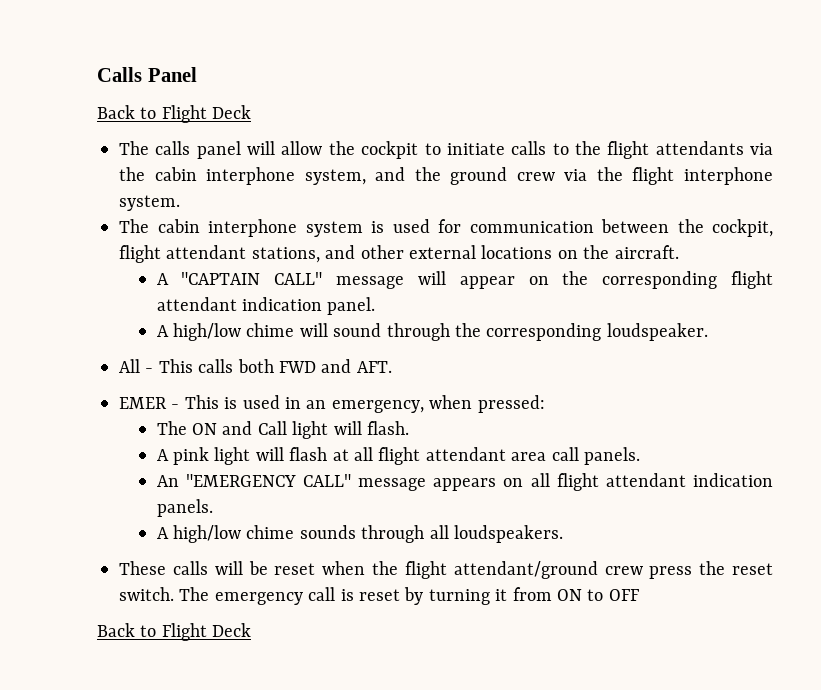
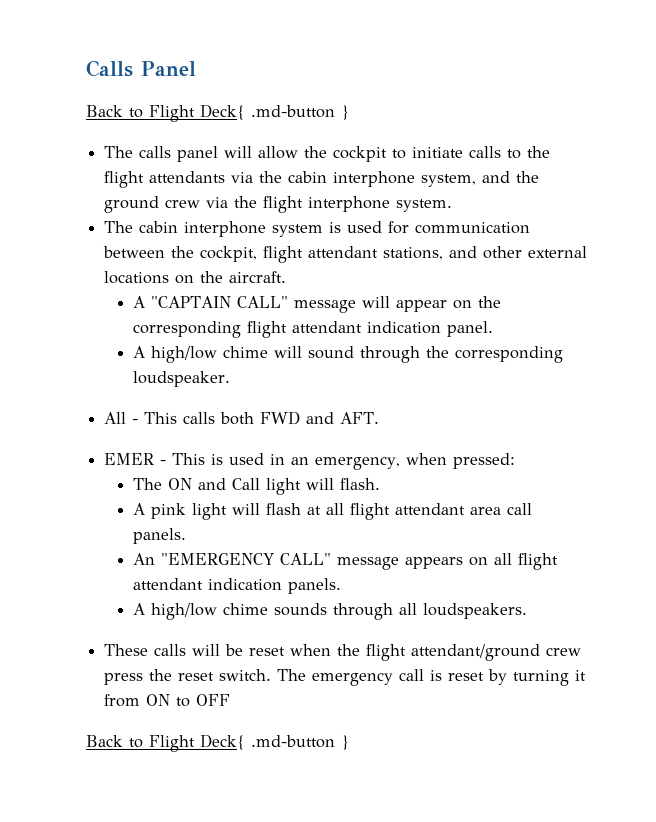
[212,105,252,119] Deck -> [200,104,349,120] Deck{ .md-button }
[212,623,252,637] Deck -> [200,734,349,750] Deck{ .md-button }

